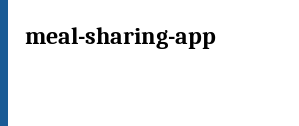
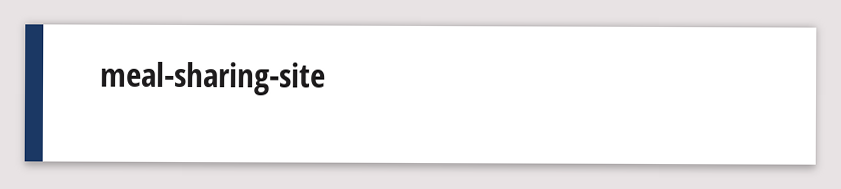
[25,27,216,49] meal-sharing-app -> [99,61,326,96] meal-sharing-site

